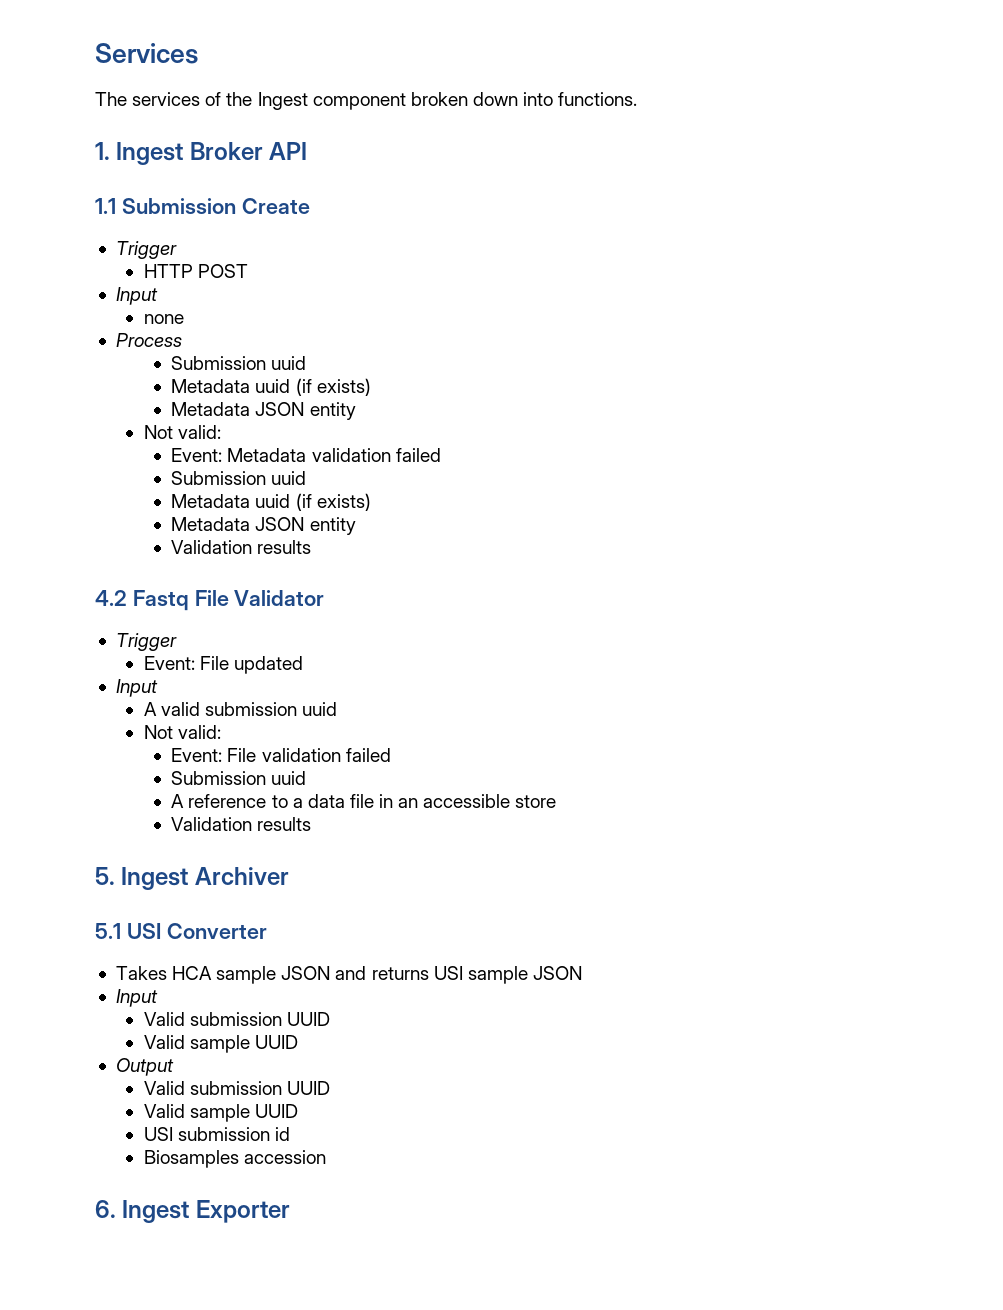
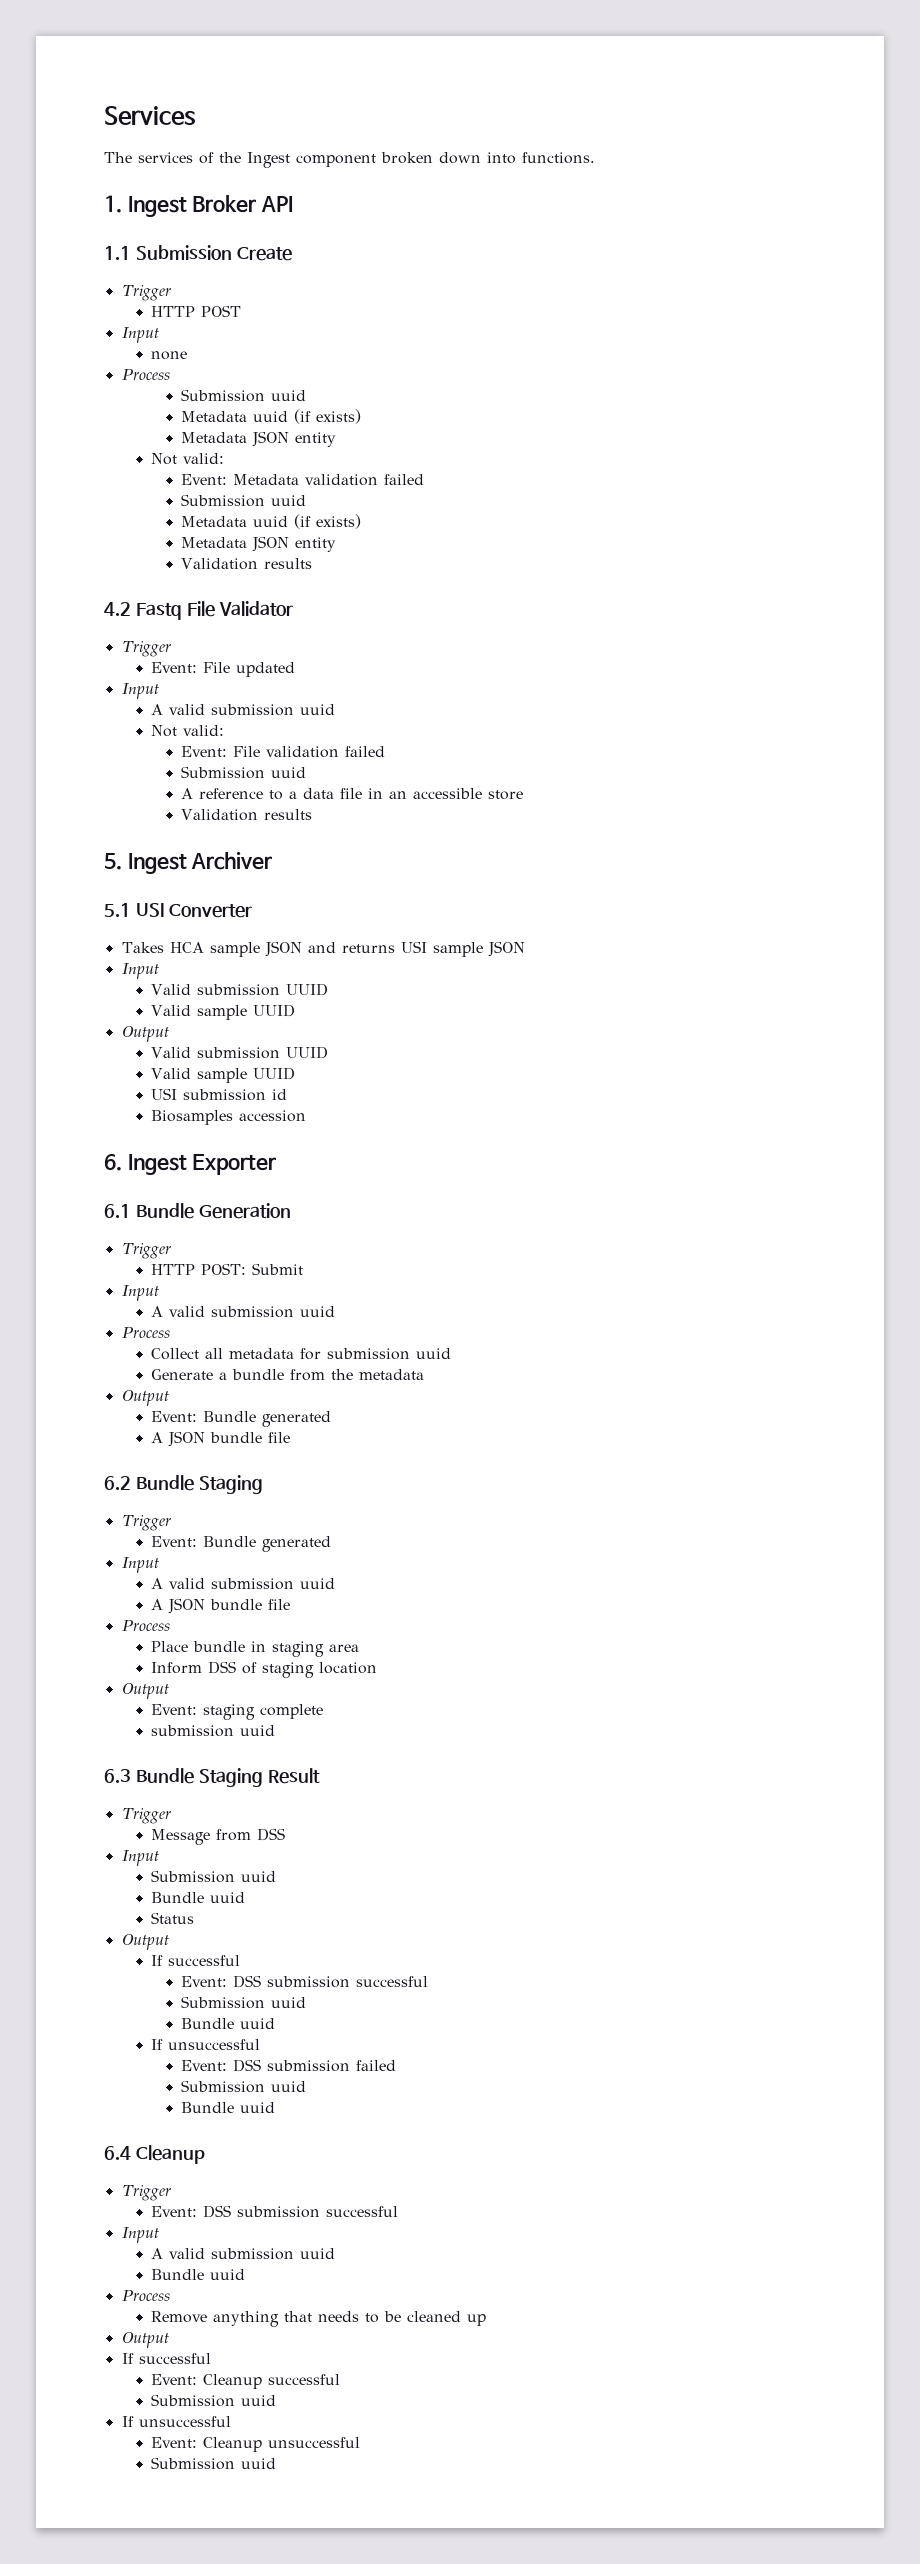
(290, 1211) none -> [104,1203,291,1219] [121,1243,171,1259] [151,1263,304,1275] [121,1285,159,1301] [151,1306,336,1318] [121,1327,170,1338] [151,1348,452,1360] [151,1369,425,1381] [121,1390,169,1406] [151,1411,332,1427] [151,1431,291,1447] [104,1475,263,1494] [121,1515,171,1531] [151,1536,332,1552] [121,1557,159,1573] [151,1578,336,1590] [151,1598,291,1614] [121,1620,170,1631] [151,1641,360,1657] [151,1661,378,1678] [121,1683,169,1699] [151,1704,324,1720] [151,1725,276,1737] [104,1768,320,1787] [121,1808,171,1824] [151,1828,286,1845] [121,1850,159,1866] [151,1870,277,1883] [151,1892,246,1903] [151,1912,195,1924] [121,1934,169,1950] [151,1955,241,1966] [180,1975,428,1988] [180,1996,306,2009] [180,2018,275,2029] [151,2039,261,2050] [180,2059,396,2072] [180,2080,306,2093] [180,2102,275,2113] [104,2145,205,2164] [121,2185,171,2201] [151,2205,399,2218] [121,2227,159,2243] [151,2248,336,2260] [151,2269,246,2280] [121,2290,170,2301] [151,2311,487,2327] [121,2332,169,2348] [121,2353,211,2364] [151,2374,341,2389] [151,2394,277,2407] [121,2416,231,2427] [151,2437,361,2452] [151,2457,277,2470] // 6.1 Bundle Generation // Trigger // HTTP POST: Submit // Input // A valid submission uuid // Process // Collect all metadata for submission uuid // Generate a bundle from the metadata // Output // Event: Bundle generated // A JSON bundle file // 6.2 Bundle Staging // Trigger // Event: Bundle generated // Input // A valid submission uuid // A JSON bundle file // Process // Place bundle in staging area // Inform DSS of staging location // Output // Event: staging complete // submission uuid // 6.3 Bundle Staging Result // Trigger // Message from DSS // Input // Submission uuid // Bundle uuid // Status // Output // If successful // Event: DSS submission successful // Submission uuid // Bundle uuid // If unsuccessful // Event: DSS submission failed // Submission uuid // Bundle uuid // 6.4 Cleanup // Trigger // Event: DSS submission successful // Input // A valid submission uuid // Bundle uuid // Process // Remove anything that needs to be cleaned up // Output // If successful // Event: Cleanup successful // Submission uuid // If unsuccessful // Event: Cleanup unsuccessful // Submission uuid

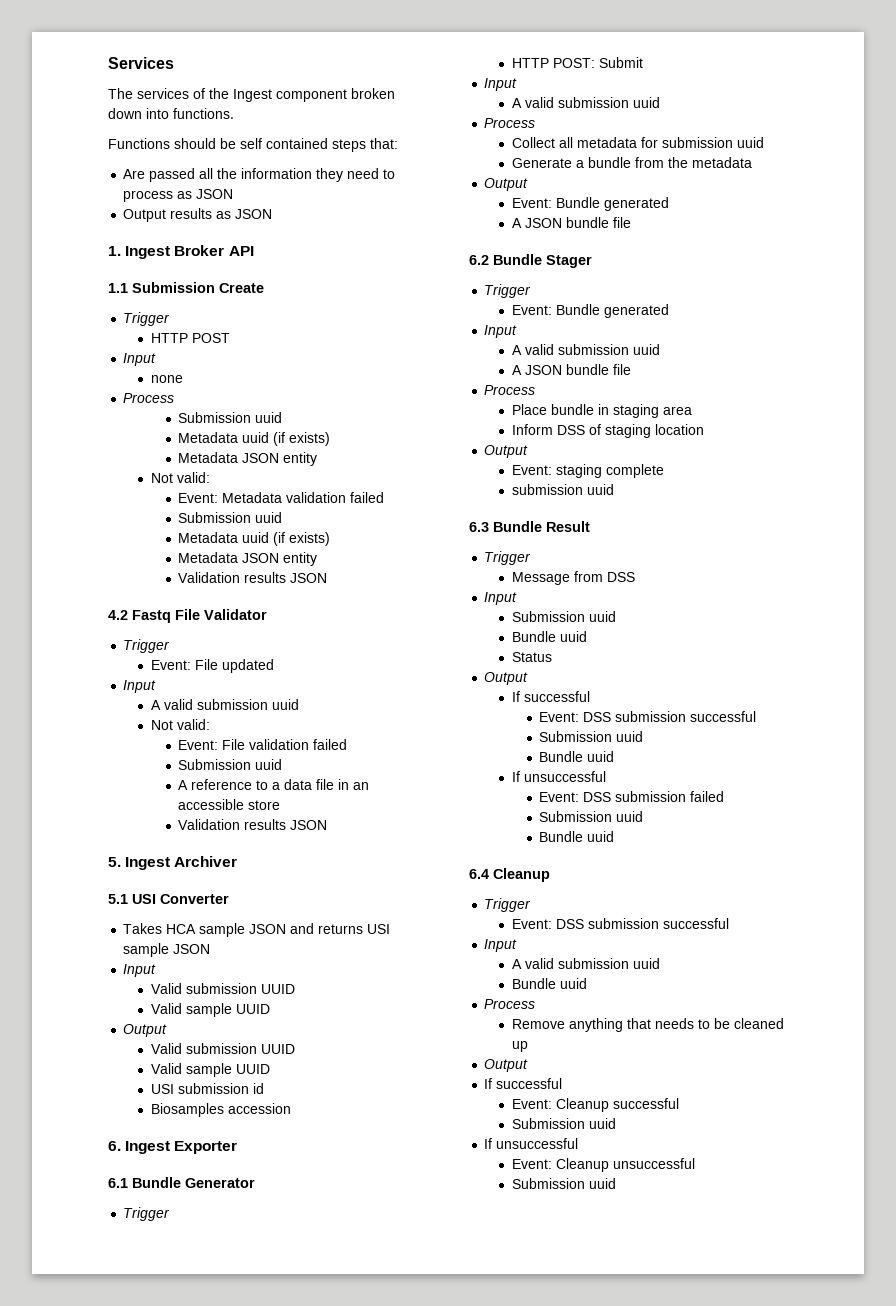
(595, 158) none -> [108,138,398,152] [123,168,396,182] [123,189,234,202] [123,208,273,222] // Functions should be self contained steps that: // Are passed all the information they need to process as JSON // Output results as JSON
(312, 563) none -> [290,573,328,583] JSON
(312, 814) none -> [290,820,328,830] JSON
[198,1203,291,1219] Generation -> [185,1178,255,1188] Generator
[198,1475,263,1494] Staging -> [546,255,592,268] Stager
[198,1768,263,1787] Staging -> (542, 526) none

